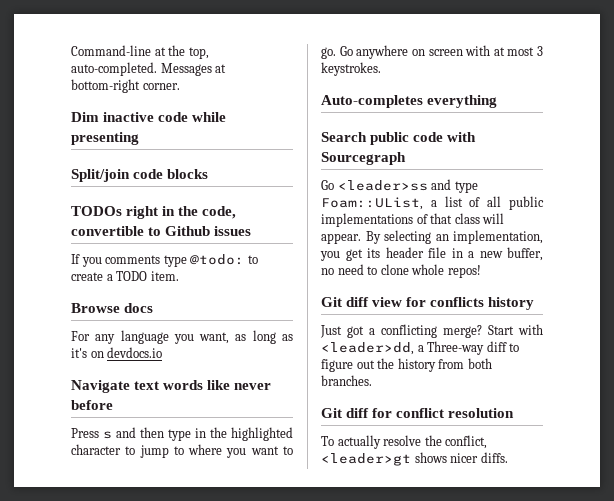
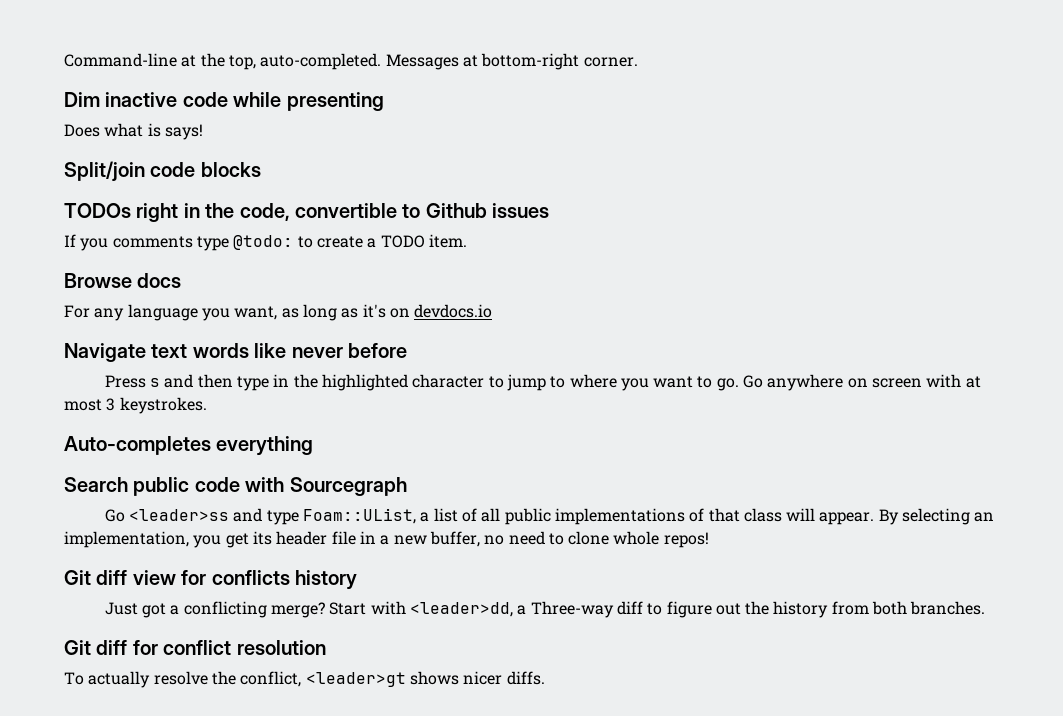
(139, 138) none -> [64,123,203,140] // Does what is says!

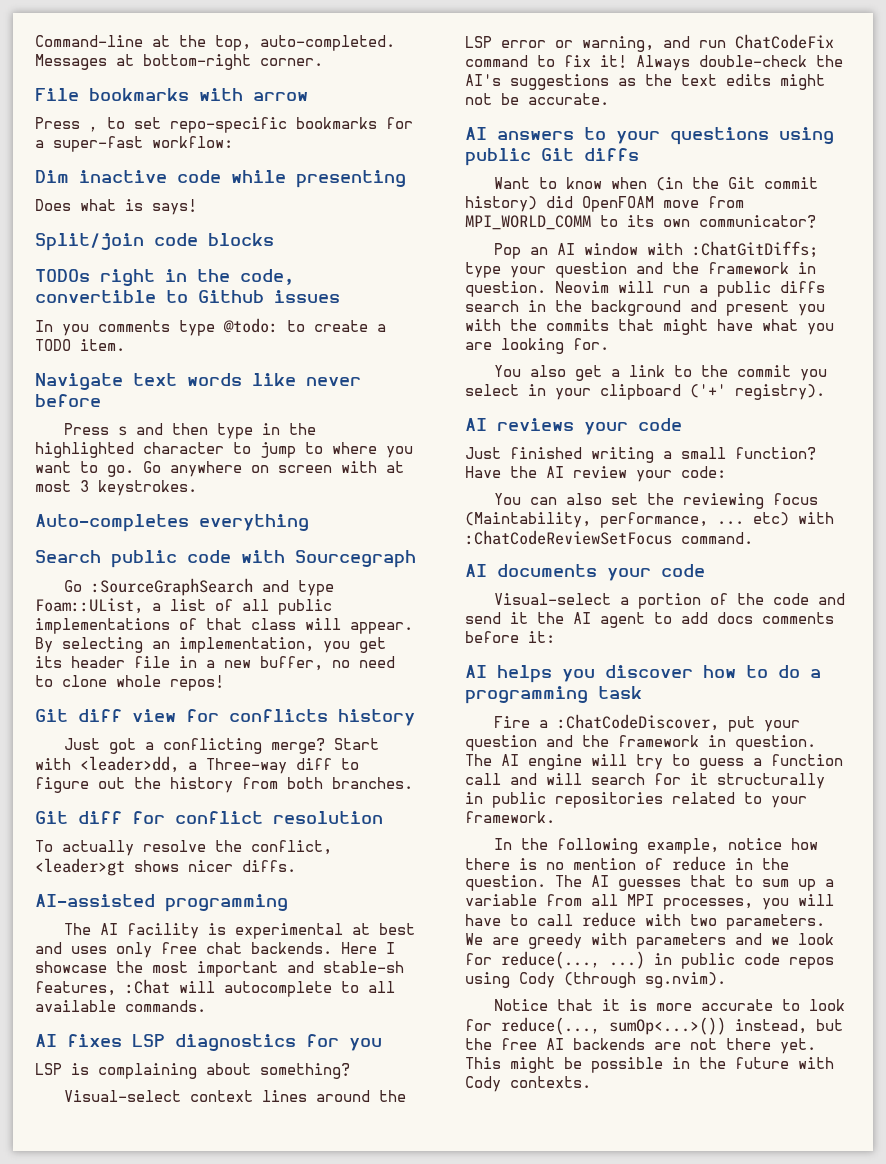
(638, 62) none -> [35,88,308,101] [35,117,413,133] [35,136,233,152] // File bookmarks with arrow // Press , to set repo-specific bookmarks for a super-fast workflow:
[64,234,76,247] If -> [35,320,53,332] In
[64,273,182,288] [64,304,493,321] // Browse docs // For any language you want, as long as it's on devdocs.io -> (125, 345) none
[129,509,230,521] <leader>ss -> [91,578,254,596] :SourceGraphSearch
(545, 678) none -> [35,894,288,912] [64,923,416,939] [35,942,395,958] [35,961,404,977] [35,979,395,997] [35,1000,206,1012] [35,1034,382,1051] [35,1063,350,1079] [64,1090,407,1102] [465,34,834,52] [465,55,843,71] [465,74,825,90] [465,93,609,105] [465,127,834,145] [465,148,639,166] [494,177,819,191] [465,196,744,212] [465,215,816,230] [494,241,819,259] [465,262,816,278] [465,281,825,297] [465,300,825,316] [465,319,834,335] [465,338,609,354] [494,365,828,381] [465,384,825,400] [465,418,682,435] [465,447,816,463] [465,466,726,482] [494,493,819,509] [465,512,834,528] [465,530,753,545] [465,564,705,581] [494,593,846,609] [465,612,834,628] [465,631,555,643] [465,665,821,683] [465,686,642,704] [494,714,801,732] [465,735,816,751] [465,754,843,770] [465,773,825,789] [465,792,807,808] [465,811,555,823] [494,838,819,854] [465,856,789,871] [465,875,834,891] [465,894,834,910] [465,912,825,930] [465,933,834,949] [465,951,834,969] [465,972,726,988] [494,999,846,1011] [465,1017,843,1035] [465,1038,816,1054] [465,1057,834,1073] [465,1076,591,1092] // AI-assisted programming // The AI facility is experimental at best and uses only free chat backends. Here I showcase the most important and stable-sh features, :Chat will autocomplete to all available commands. // AI fixes LSP diagnostics for you // LSP is complaining about something? // Visual-select context lines around the LSP error or warning, and run ChatCodeFix command to fix it! Always double-check the AI's suggestions as the text edits might not be accurate. // AI answers to your questions using public Git diffs // Want to know when (in the Git commit history) did OpenFOAM move from MPI_WORLD_COMM to its own communicator? // Pop an AI window with :ChatGitDiffs; type your question and the framework in question. Neovim will run a public diffs search in the background and present you with the commits that might have what you are looking for. // You also get a link to the commit you select in your clipboard ('+' registry). // AI reviews your code // Just finished writing a small function? Have the AI review your code: // You can also set the reviewing focus (Maintability, performance, ... etc) with :ChatCodeReviewSetFocus command. // AI documents your code // Visual-select a portion of the code and send it the AI agent to add docs comments before it: // AI helps you discover how to do a programming task // Fire a :ChatCodeDiscover, put your question and the framework in question. The AI engine will try to guess a function call and will search for it structurally in public repositories related to your framework. // In the following example, notice how there is no mention of reduce in the question. The AI guesses that to sum up a variable from all MPI processes, you will have to call reduce with two parameters. We are greedy with parameters and we look for reduce(..., ...) in public code repos using Cody (through sg.nvim). // Notice that it is more accurate to look for reduce(..., sumOp<...>()) instead, but the free AI backends are not there yet. This might be possible in the future with Cody contexts.

